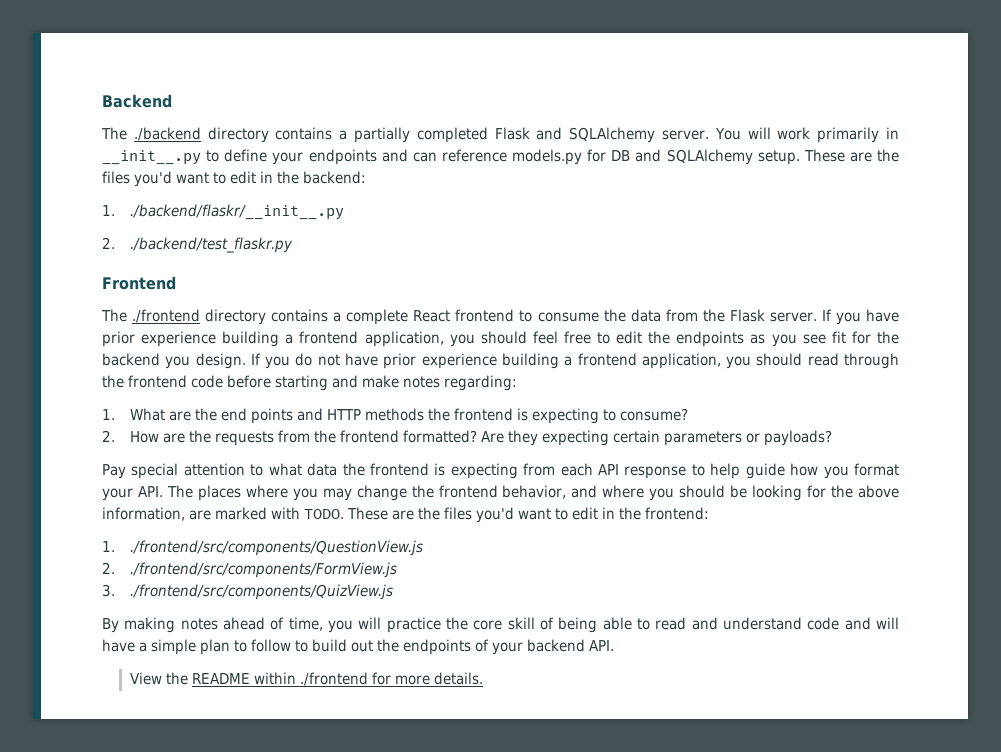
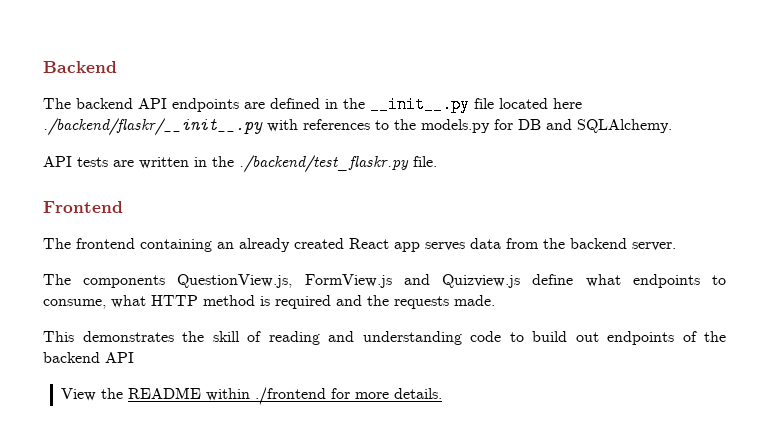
[133,127,900,143] [102,149,899,165] [102,171,366,187] [102,204,344,220] [102,237,115,249] ./backend directory contains a partially completed Flask and SQLAlchemy server. You will work primarily in __init__.py to define your endpoints and can reference models.py for DB and SQLAlchemy setup. These are the files you'd want to edit in the backend: // 1. ./backend/flaskr/__init__.py // 2. -> [76,96,582,113] [43,118,672,136] [43,156,234,169] backend API endpoints are defined in the __init__.py file located here ./backend/flaskr/__init__.py with references to the models.py for DB and SQLAlchemy. // API tests are written in the
(294, 245) none -> [413,156,437,167] file.
[132,309,626,325] ./frontend directory contains a complete React frontend to consume the -> [76,238,465,252] frontend containing an already created React app serves
[729,309,899,325] [102,331,899,347] [102,353,899,369] [102,375,517,391] [102,408,688,424] [102,430,832,446] [102,463,900,479] [102,485,899,501] [102,507,709,523] [102,540,424,556] [102,562,398,578] [102,584,394,600] [102,617,900,633] [102,639,291,655] Flask server. If you have prior experience building a frontend application, you should feel free to edit the endpoints as you see fit for the backend you design. If you do not have prior experience building a frontend application, you should read through the frontend code before starting and make notes regarding: // 1. What are the end points and HTTP methods the frontend is expecting to consume? // 2. How are the requests from the frontend formatted? Are they expecting certain parameters or payloads? // Pay special attention to what data the frontend is expecting from each API response to help guide how you format your API. The places where you may change the frontend behavior, and where you should be looking for the above information, are marked with TODO. These are the files you'd want to edit in the frontend: // 1. ./frontend/src/components/QuestionView.js // 2. ./frontend/src/components/FormView.js // 3. ./frontend/src/components/QuizView.js // By making notes ahead of time, you will practice the core skill of being able to read and understand code and will have a simple plan to follow -> [570,238,676,251] [43,274,726,288] [43,295,495,309] [43,331,501,345] backend server. // The components QuestionView.js, FormView.js and Quizview.js define what endpoints to consume, what HTTP method is required and the requests made. // This demonstrates the skill of reading and understanding code
[377,639,399,652] the -> (599, 337) none
[492,639,614,655] your backend API. -> [704,331,726,342] [43,352,134,363] the backend API

